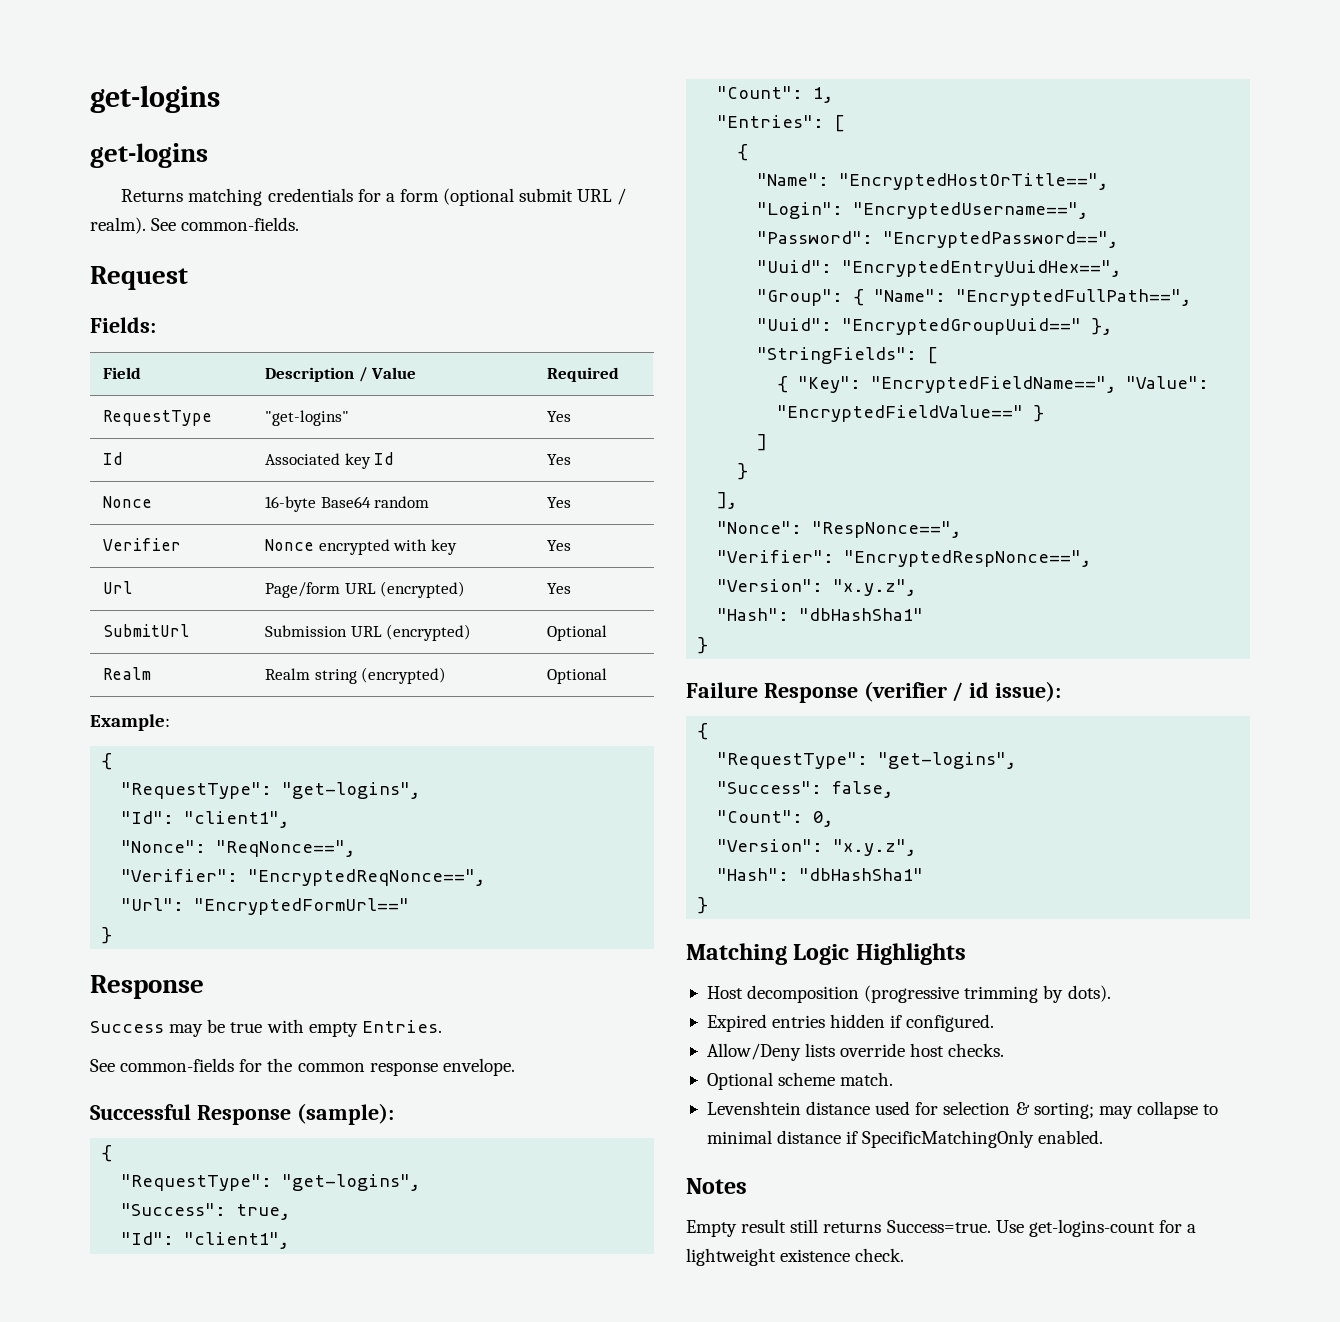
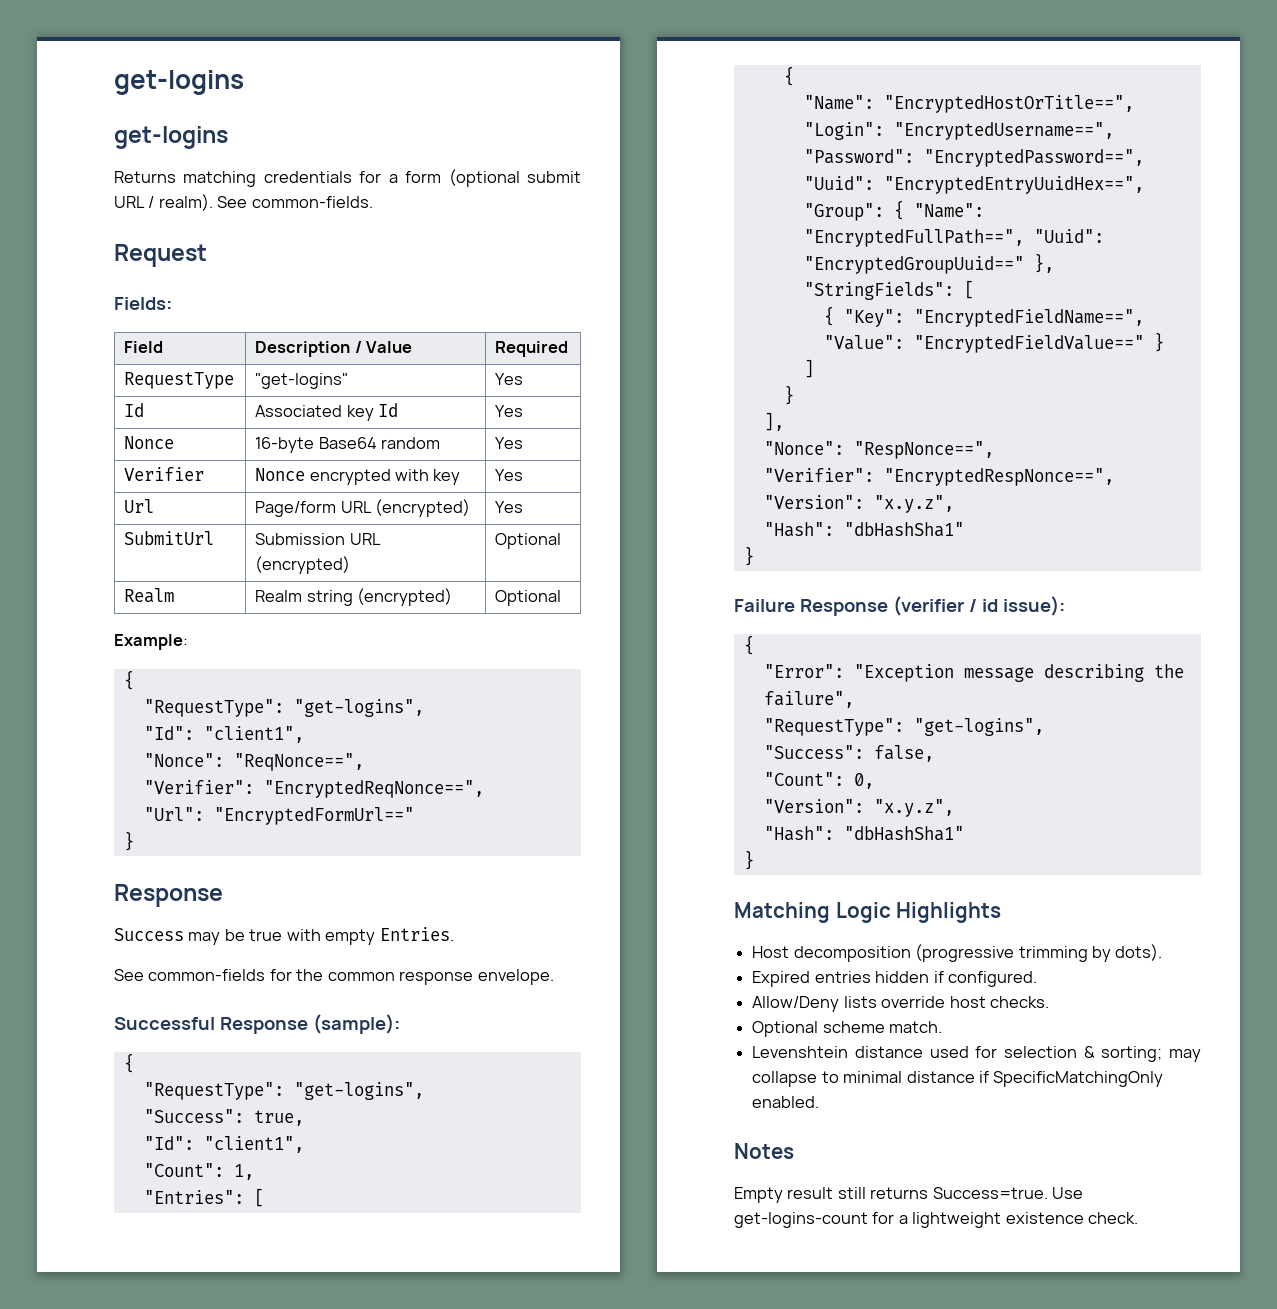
(709, 731) none -> [763,664,1184,682] [763,691,854,708] // "Error": "Exception message describing the failure",

